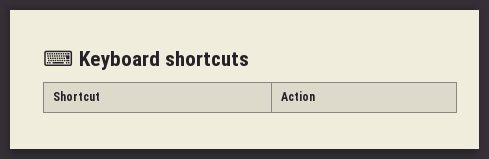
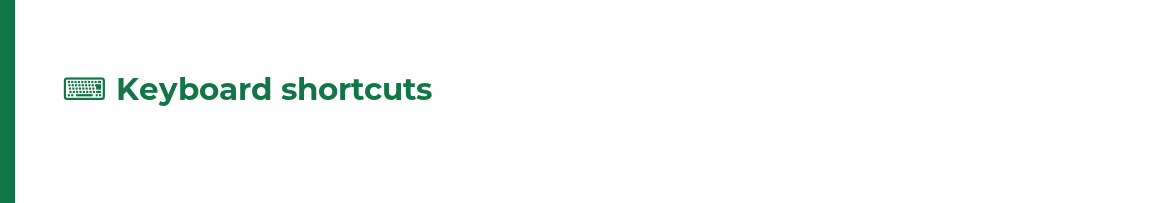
[52,91,100,101] [280,91,315,101] // Shortcut | Action -> (432, 88) none

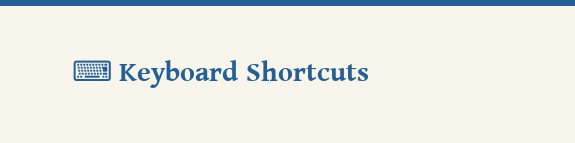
[281,77,432,100] shortcuts -> [245,60,369,81] Shortcuts

